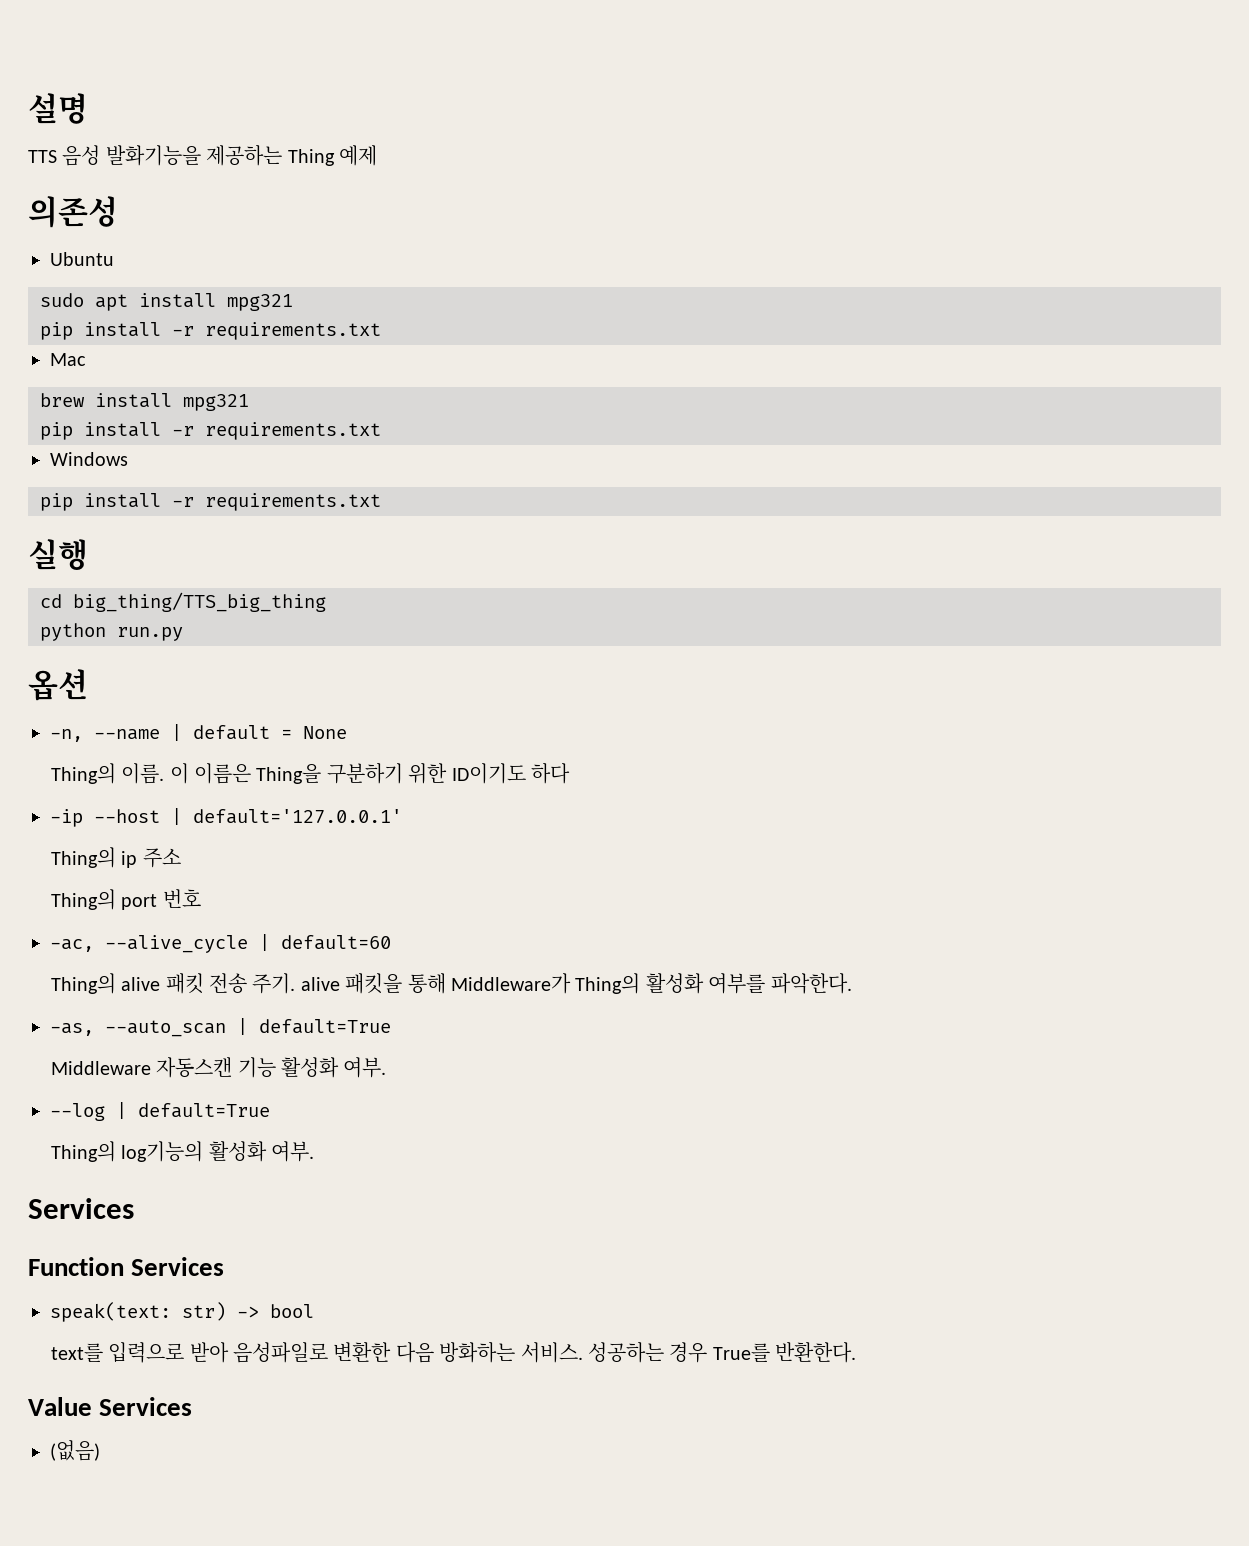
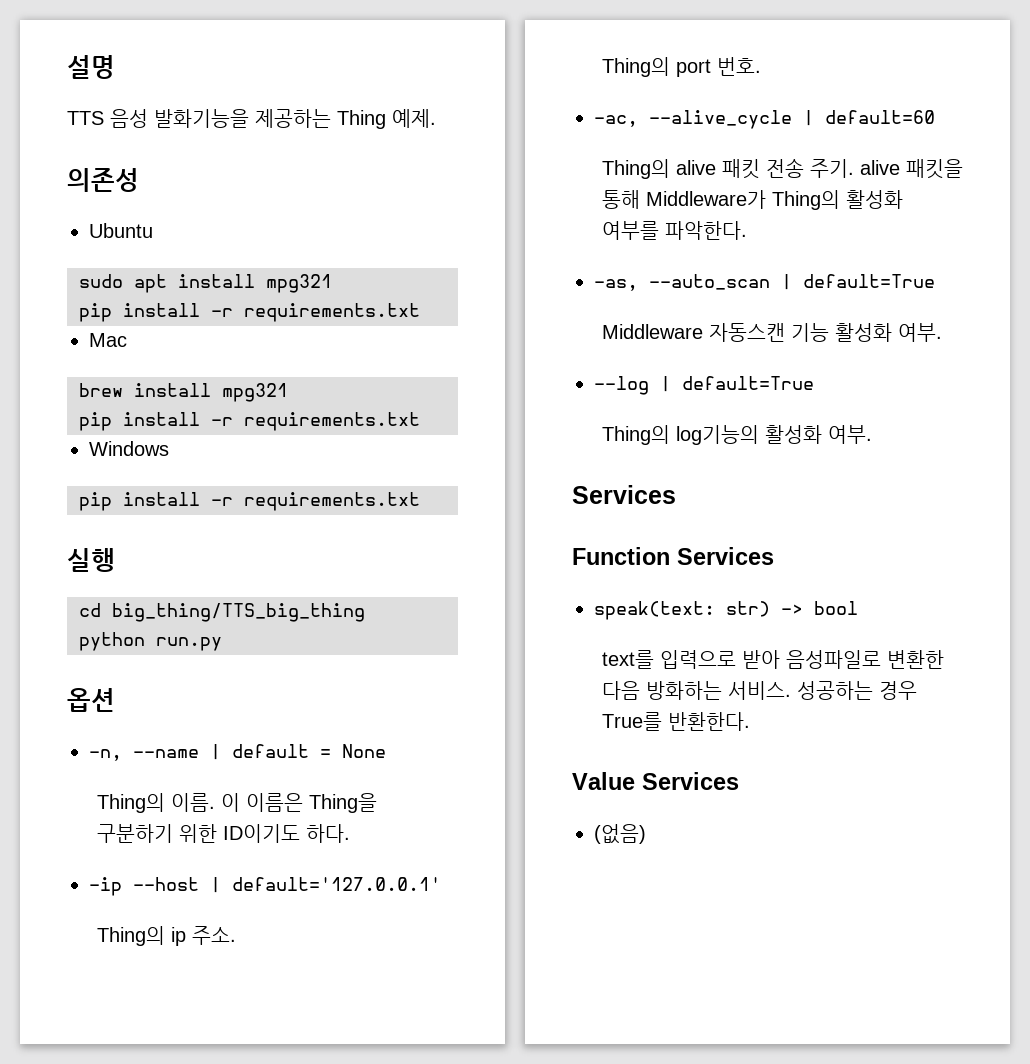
[339,145,377,166] 예제 -> [392,109,436,128] 예제.
[530,763,570,784] 하다 -> [305,824,350,843] 하다.
[142,848,181,868] 주소 -> [191,926,236,945] 주소.
[162,889,201,908] 번호 -> [716,57,761,76] 번호.

